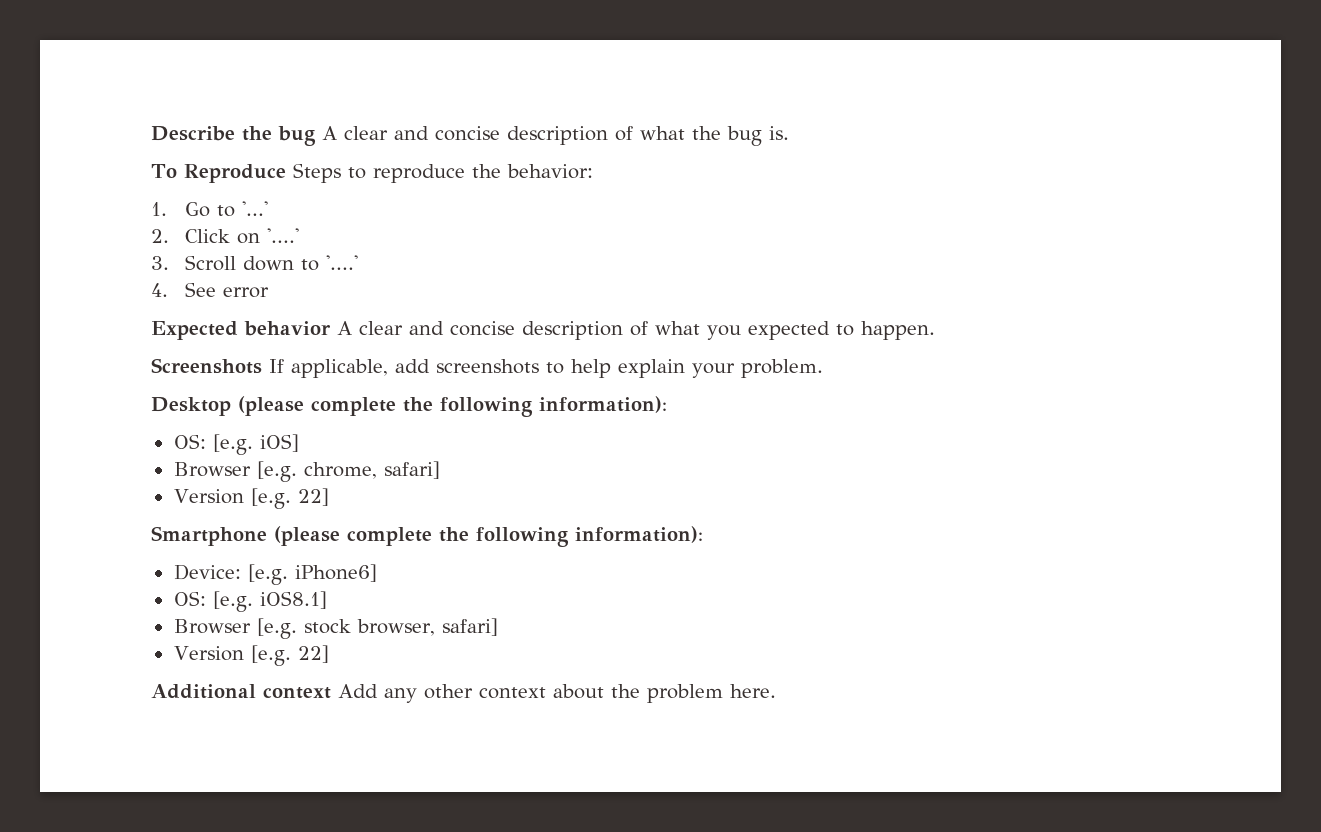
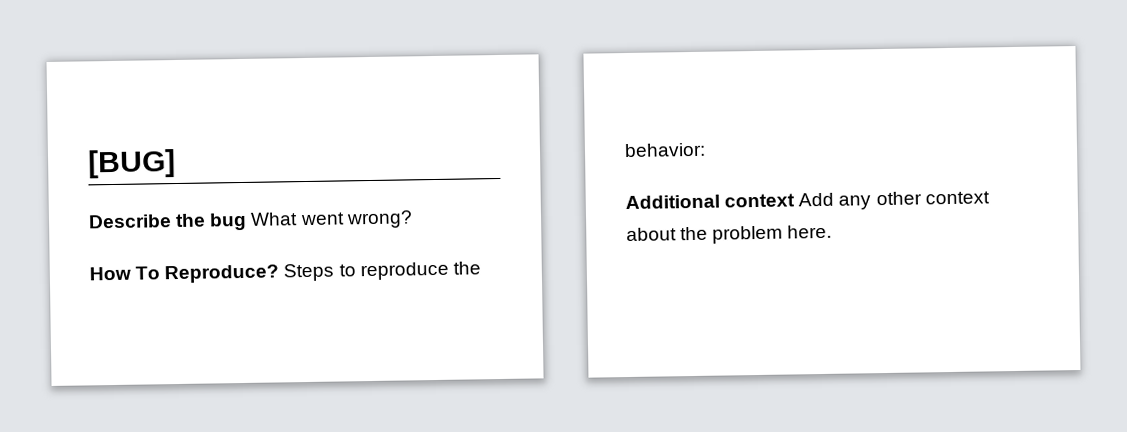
(151, 133) none -> [87,149,176,179] [BUG] //
[322,126,789,146] [151,164,286,183] A clear and concise description of what the bug is. // To Reproduce -> [250,210,413,229] [89,264,280,284] What went wrong? // How To Reproduce?
[151,201,268,217] [151,228,299,244] [151,255,358,271] [151,282,269,298] [151,321,935,340] [151,358,823,378] [151,396,667,417] [173,434,299,455] [173,461,440,482] [173,488,329,509] [151,526,703,547] [173,564,377,585] [173,591,327,612] [173,618,498,639] [173,645,329,666] // 1. Go to '...' // 2. Click on '....' // 3. Scroll down to '....' // 4. See error // Expected behavior A clear and concise description of what you expected to happen. // Screenshots If applicable, add screenshots to help explain your problem. // Desktop (please complete the following information): // OS: [e.g. iOS] // Browser [e.g. chrome, safari] // Version [e.g. 22] // Smartphone (please complete the following information): // Device: [e.g. iPhone6] // OS: [e.g. iOS8.1] // Browser [e.g. stock browser, safari] // Version [e.g. 22] -> (706, 150) none

